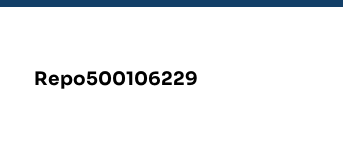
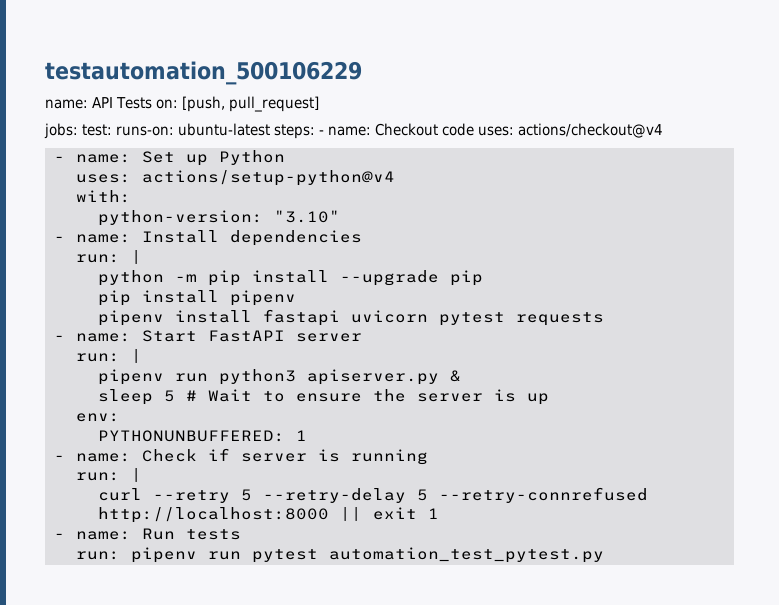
[34,71,198,89] Repo500106229 -> [45,61,362,85] [45,96,319,112] [44,123,663,139] [53,150,285,166] [75,170,395,186] [75,190,131,203] [97,210,340,226] [53,230,362,246] [75,250,142,264] [97,270,483,286] [97,290,296,306] [97,309,604,326] [53,330,362,342] [75,349,142,363] [97,369,461,385] [97,389,549,405] [75,413,120,422] [97,430,307,442] [53,448,428,465] [75,468,142,482] [97,487,648,503] [97,507,439,523] [53,528,241,540] [75,547,604,563] testautomation_500106229 // name: API Tests on: [push, pull_request] // jobs: test: runs-on: ubuntu-latest steps: - name: Checkout code uses: actions/checkout@v4 // - name: Set up Python // uses: actions/setup-python@v4 // with: // python-version: "3.10" // - name: Install dependencies // run: | // python -m pip install --upgrade pip // pip install pipenv // pipenv install fastapi uvicorn pytest requests // - name: Start FastAPI server // run: | // pipenv run python3 apiserver.py & // sleep 5 # Wait to ensure the server is up // env: // PYTHONUNBUFFERED: 1 // - name: Check if server is running // run: | // curl --retry 5 --retry-delay 5 --retry-connrefused http://localhost:8000 || exit 1 // - name: Run tests // run: pipenv run pytest automation_test_pytest.py

